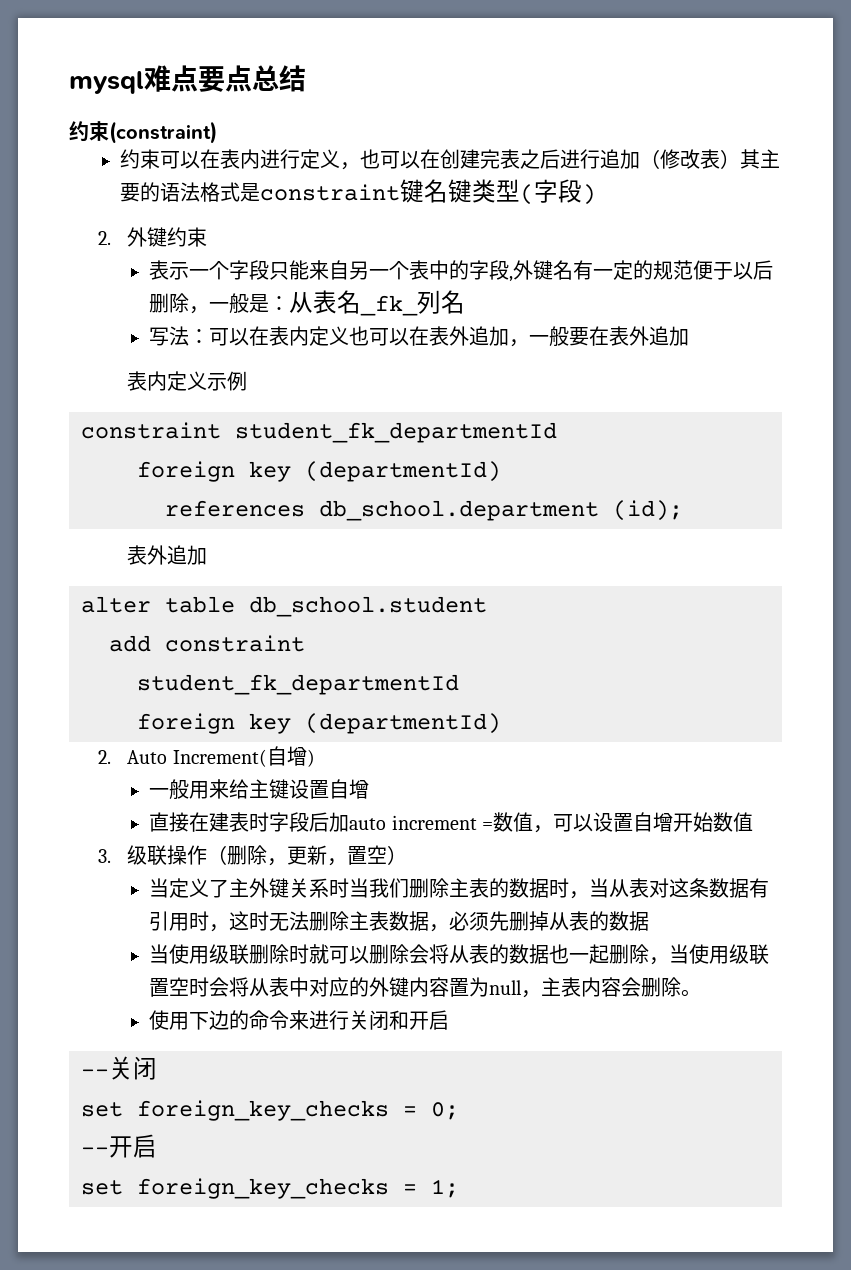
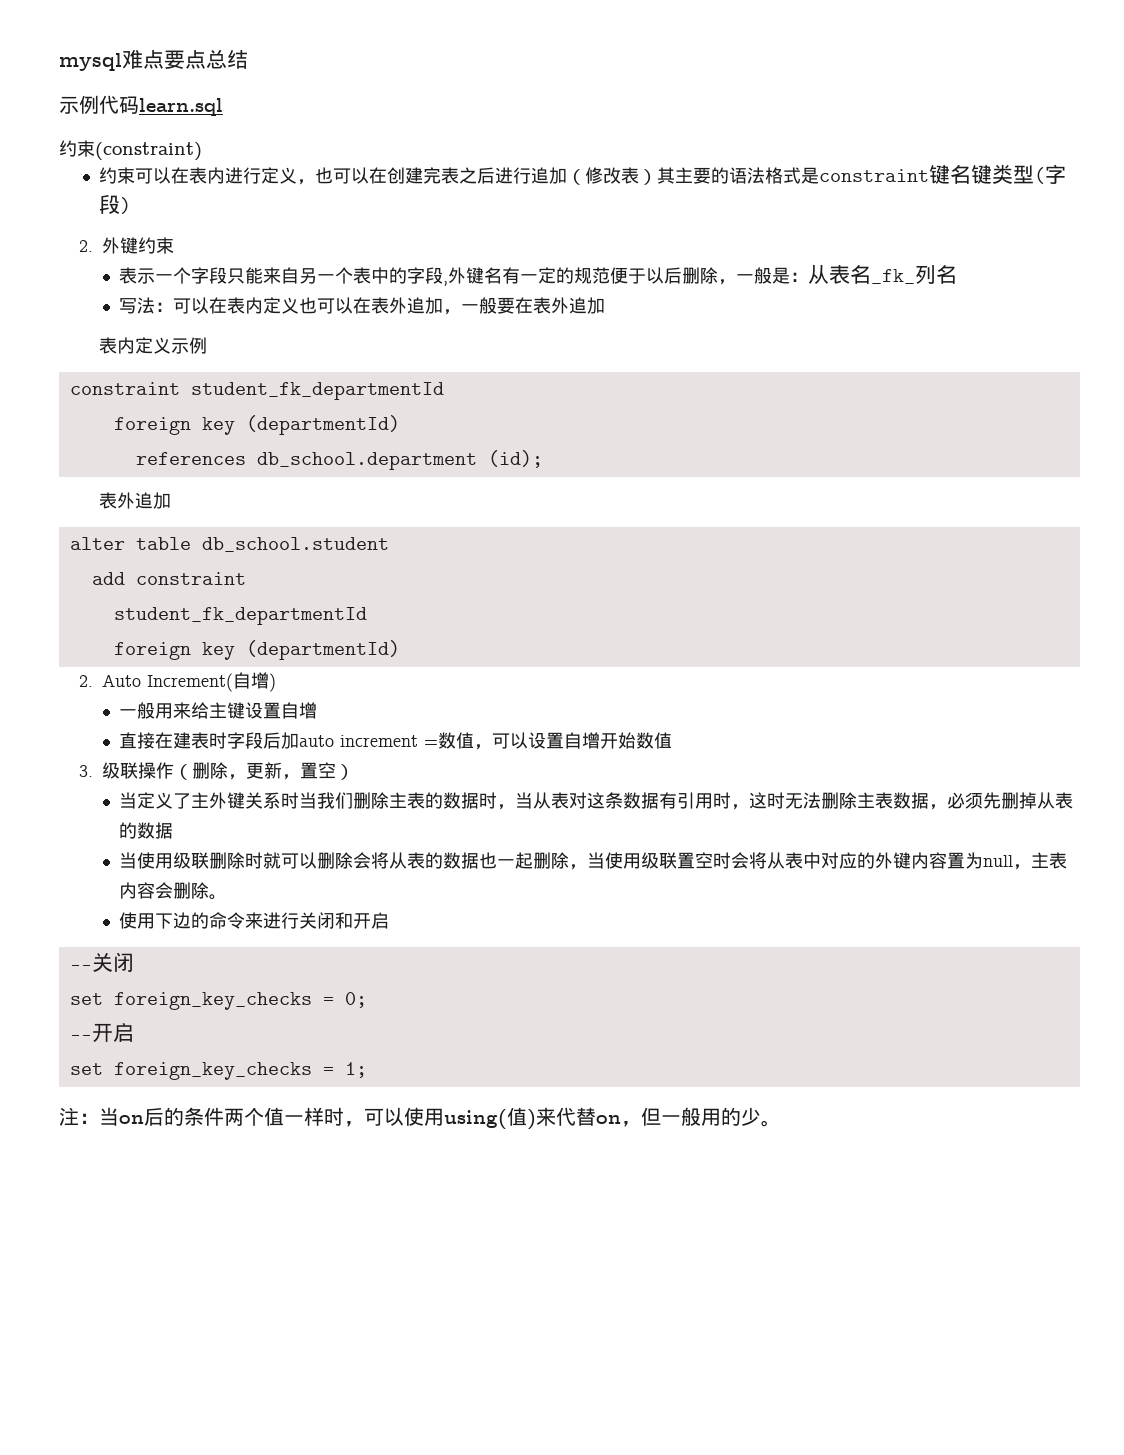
(306, 78) none -> [59,95,223,116] // 示例代码learn.sql
(459, 1188) none -> [59,1107,781,1130] // 注：当on后的条件两个值一样时，可以使用using(值)来代替on，但一般用的少。

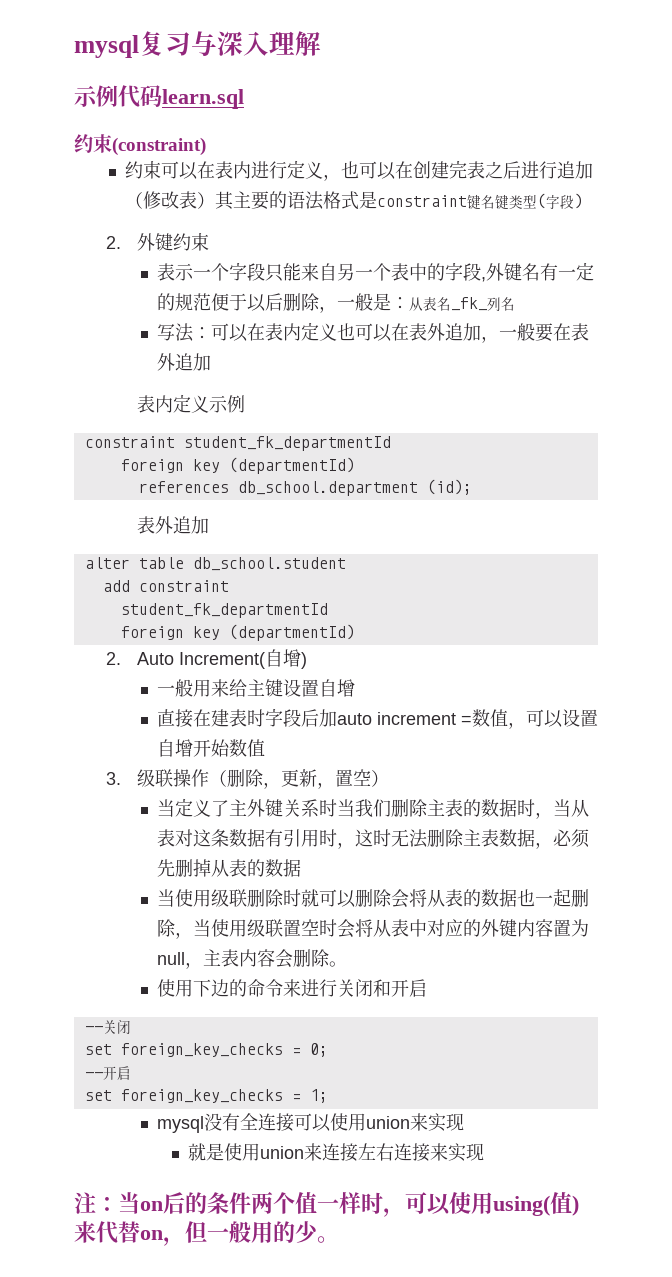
[59,49,248,71] mysql难点要点总结 -> [74,31,321,58] mysql复习与深入理解
(367, 1070) none -> [156,1113,464,1133] [188,1143,485,1162] // mysql没有全连接可以使用union来实现 // 就是使用union来连接左右连接来实现

